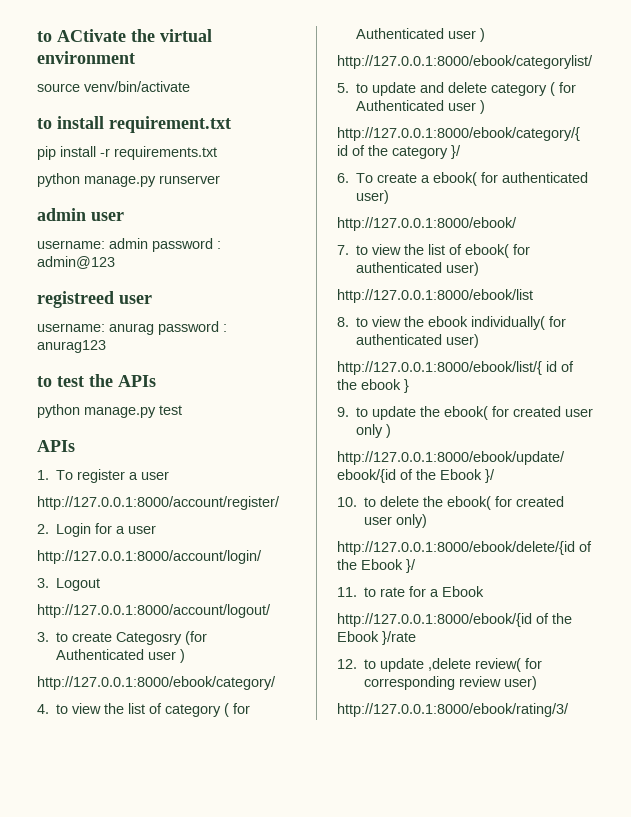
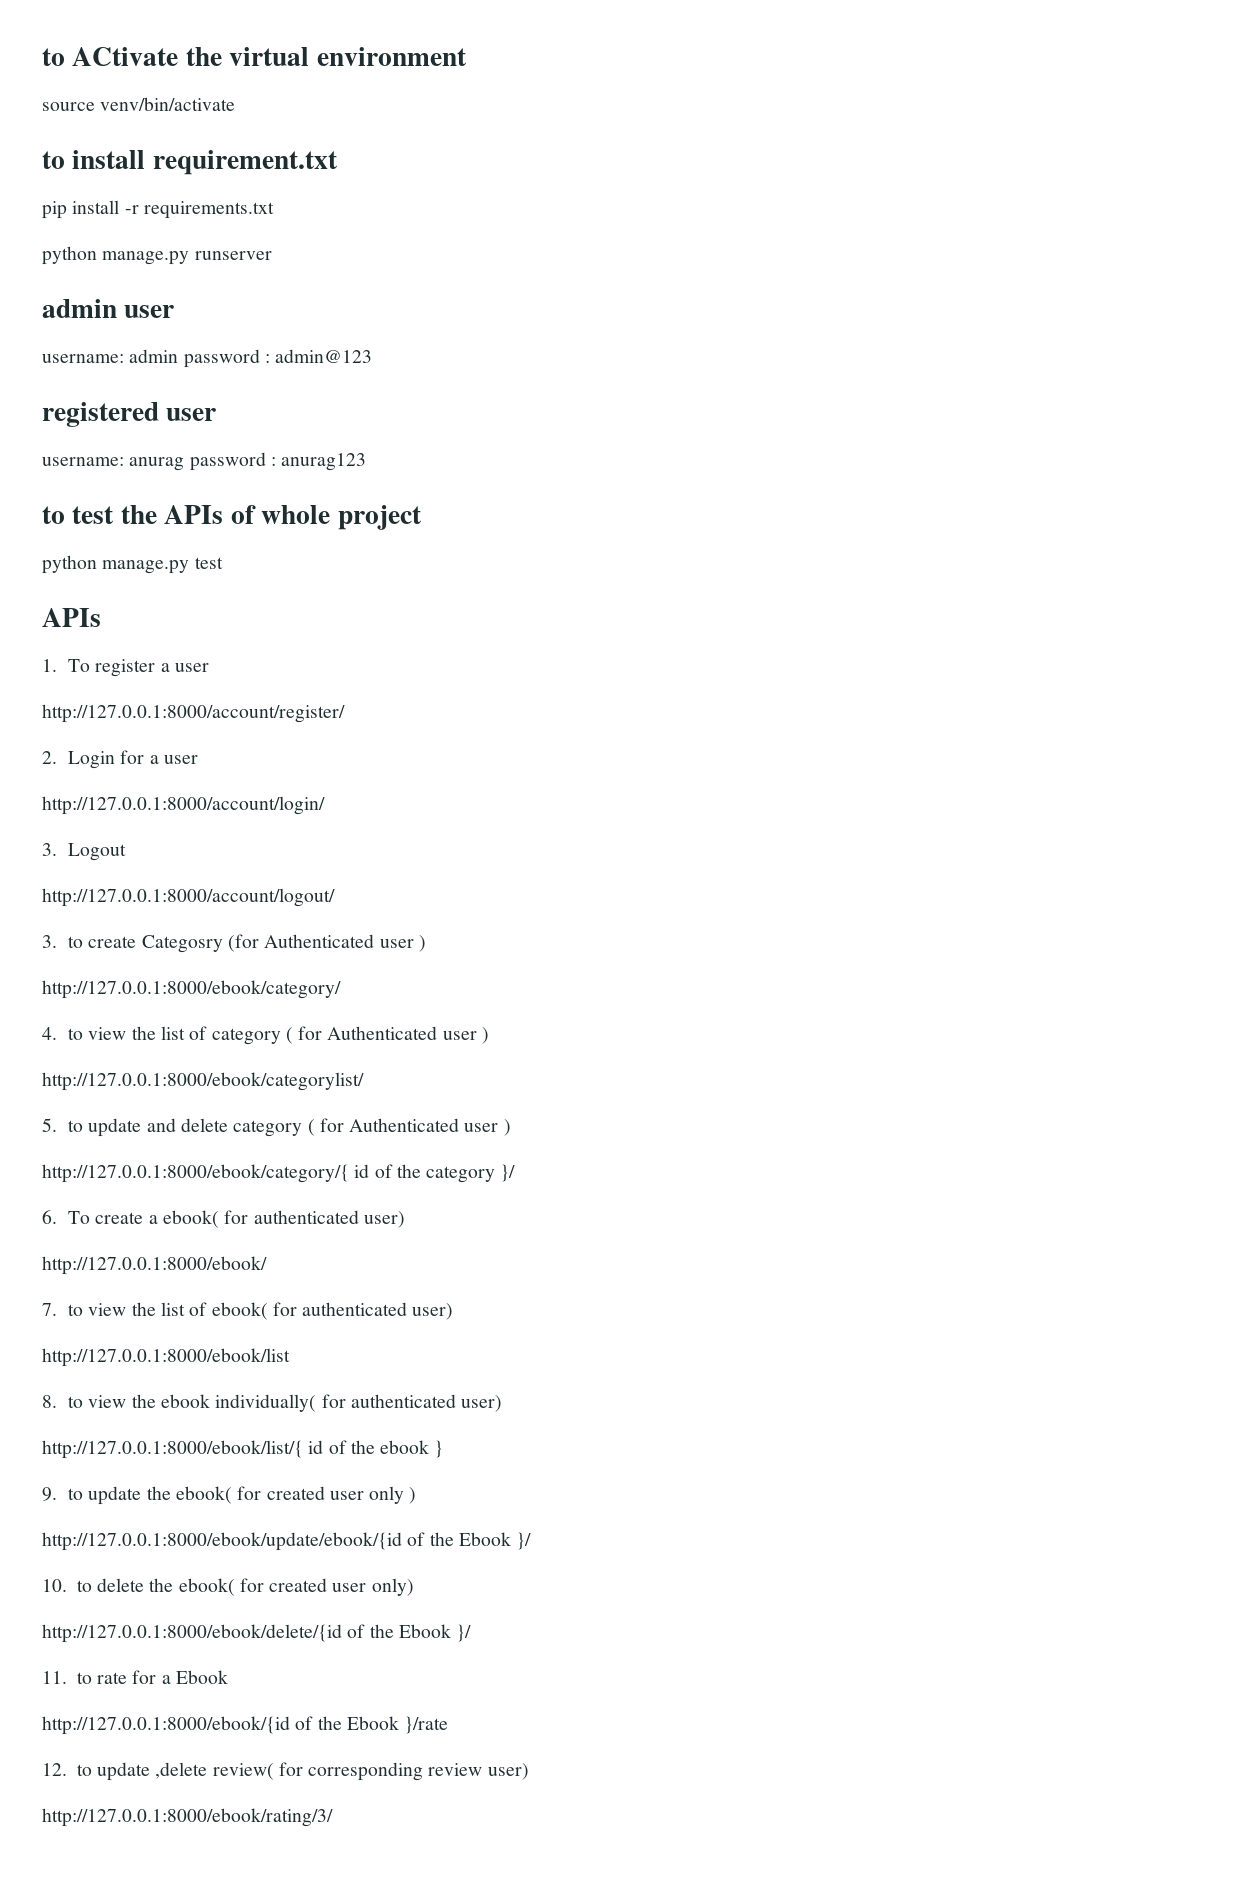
[37,291,114,308] registreed -> [42,402,159,427] registered
(156, 381) none -> [230,505,422,530] of whole project

